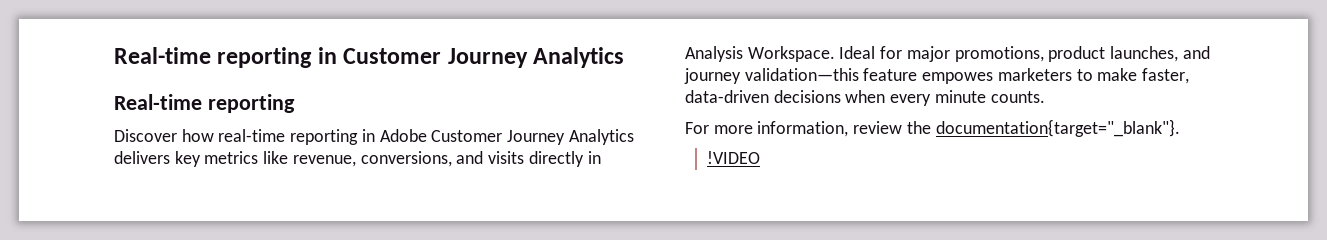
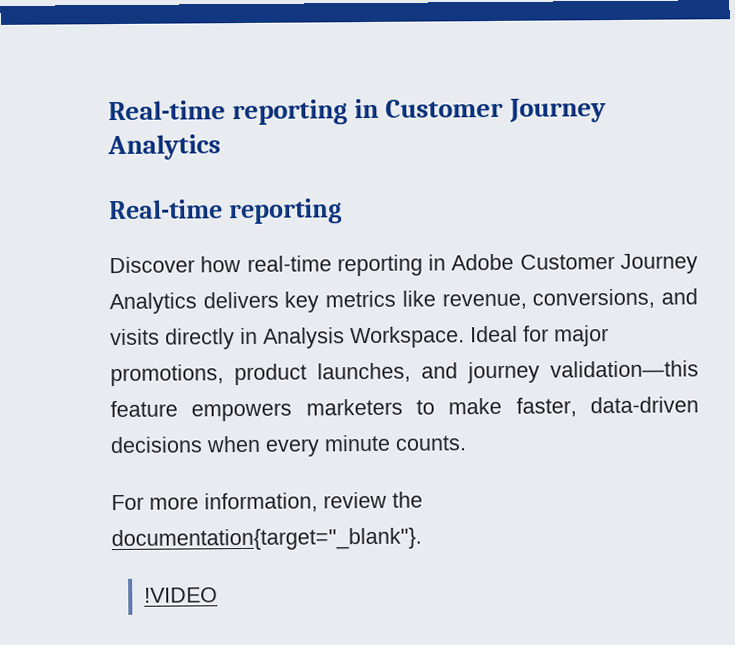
[922,72,994,84] empowes -> [191,402,293,422] empowers

